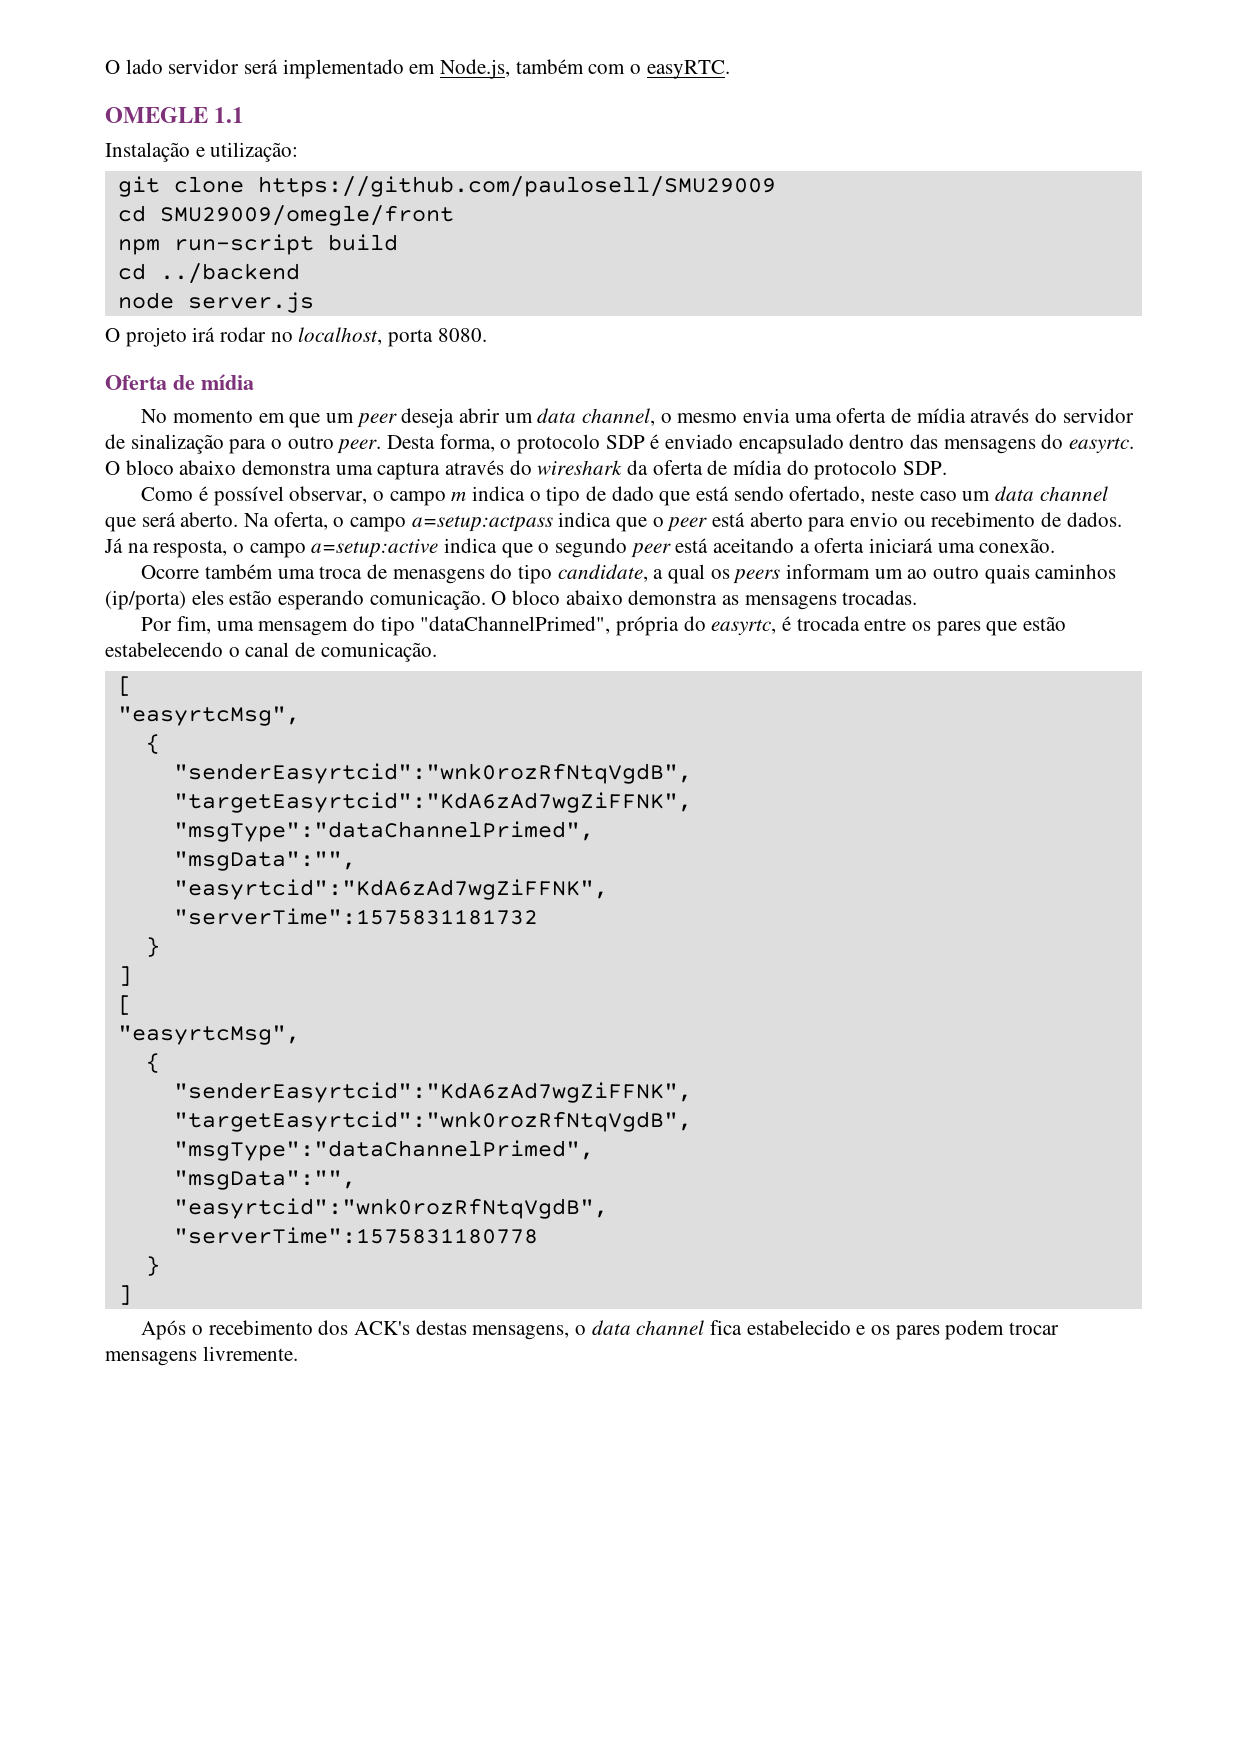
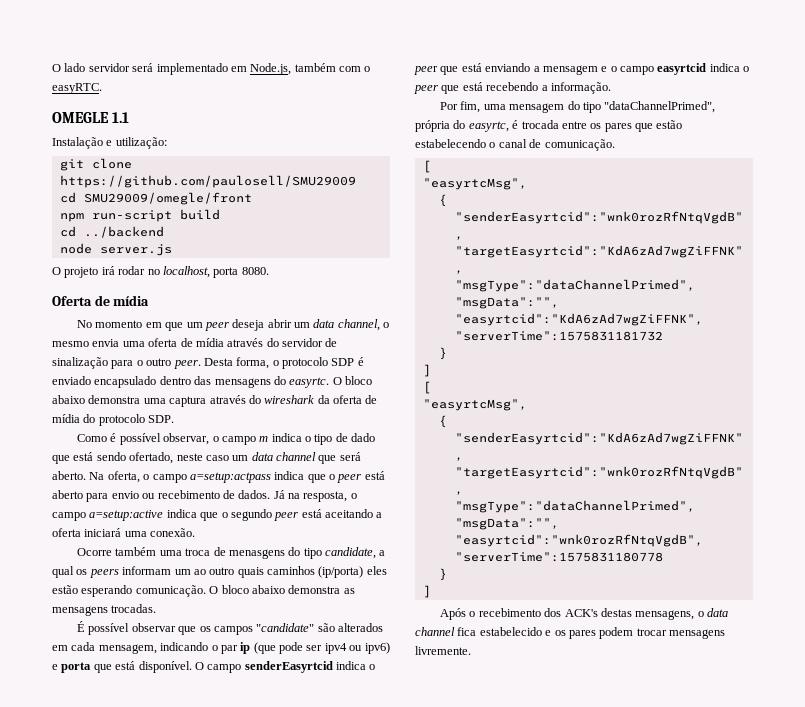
(918, 597) none -> [77,621,384,635] [52,642,390,654] [52,661,376,673] [414,63,750,75] [414,82,611,94] // É possível observar que os campos "candidate" são alterados em cada mensagem, indicando o par ip (que pode ser ipv4 ou ipv6) e porta que está disponível. O campo senderEasyrtcid indica o peer que está enviando a mensagem e o campo easyrtcid indica o peer que está recebendo a informação.

